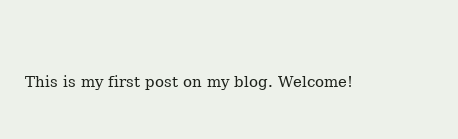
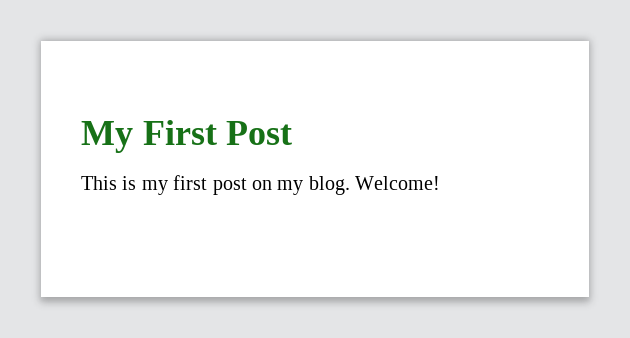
(25, 81) none -> [81,120,293,153] My First Post //

